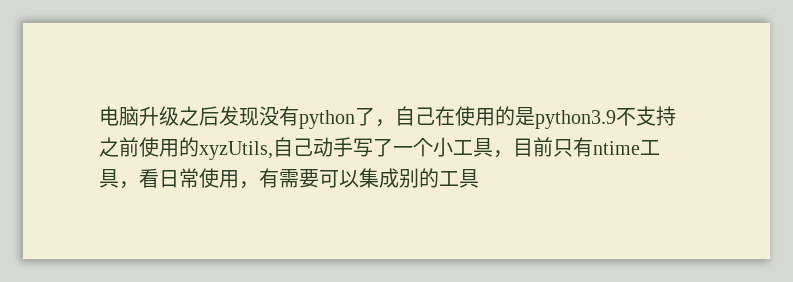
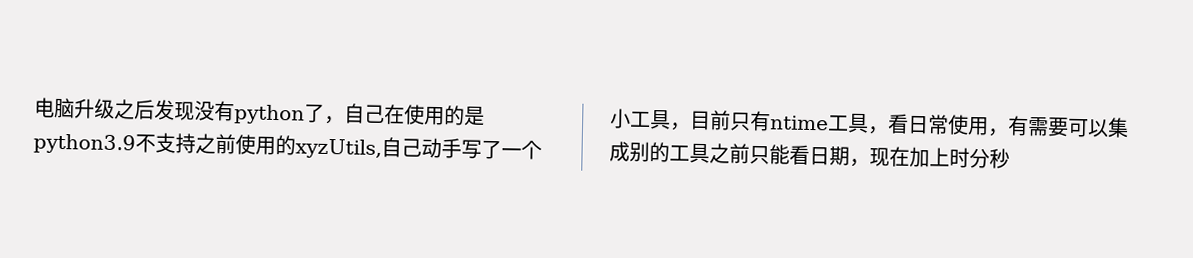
(479, 178) none -> [709,143,1010,169] 之前只能看日期，现在加上时分秒

